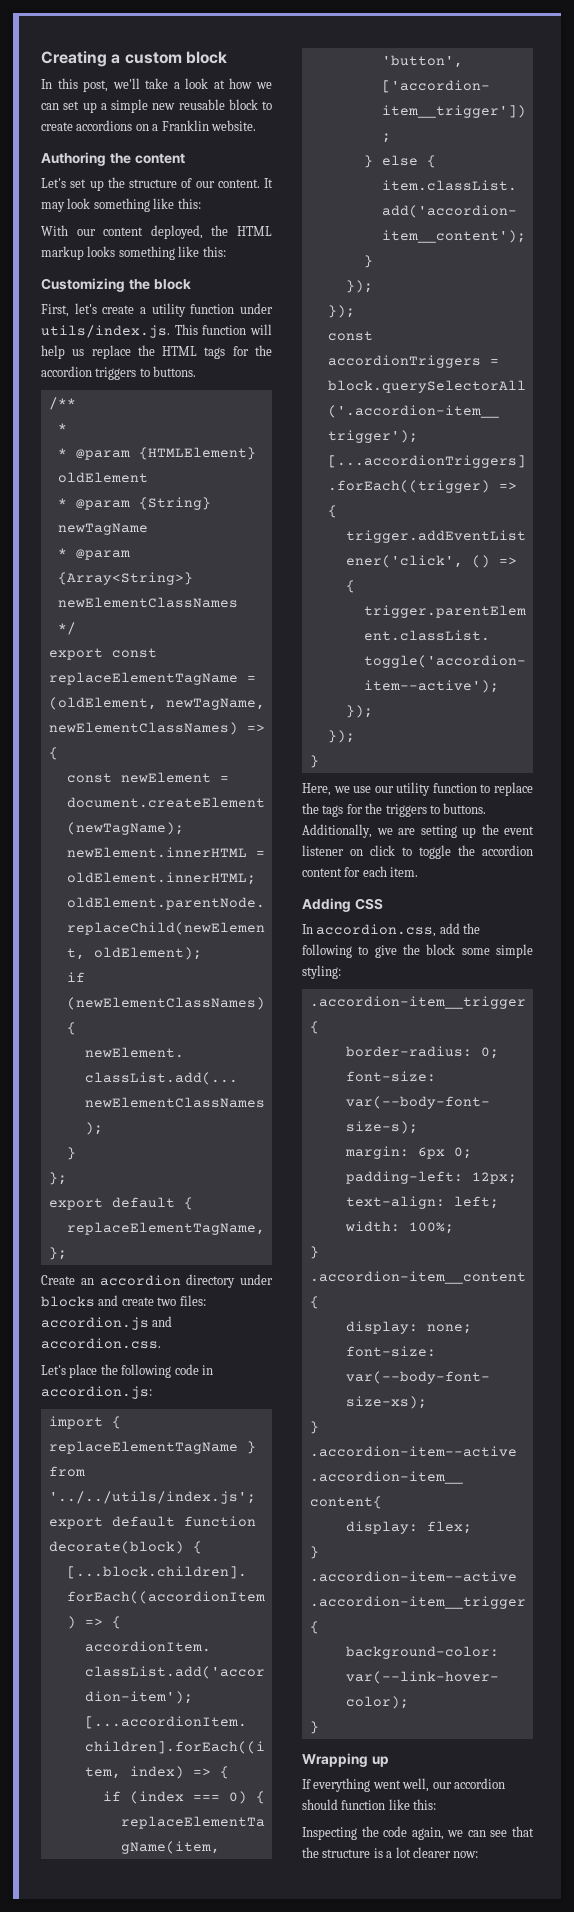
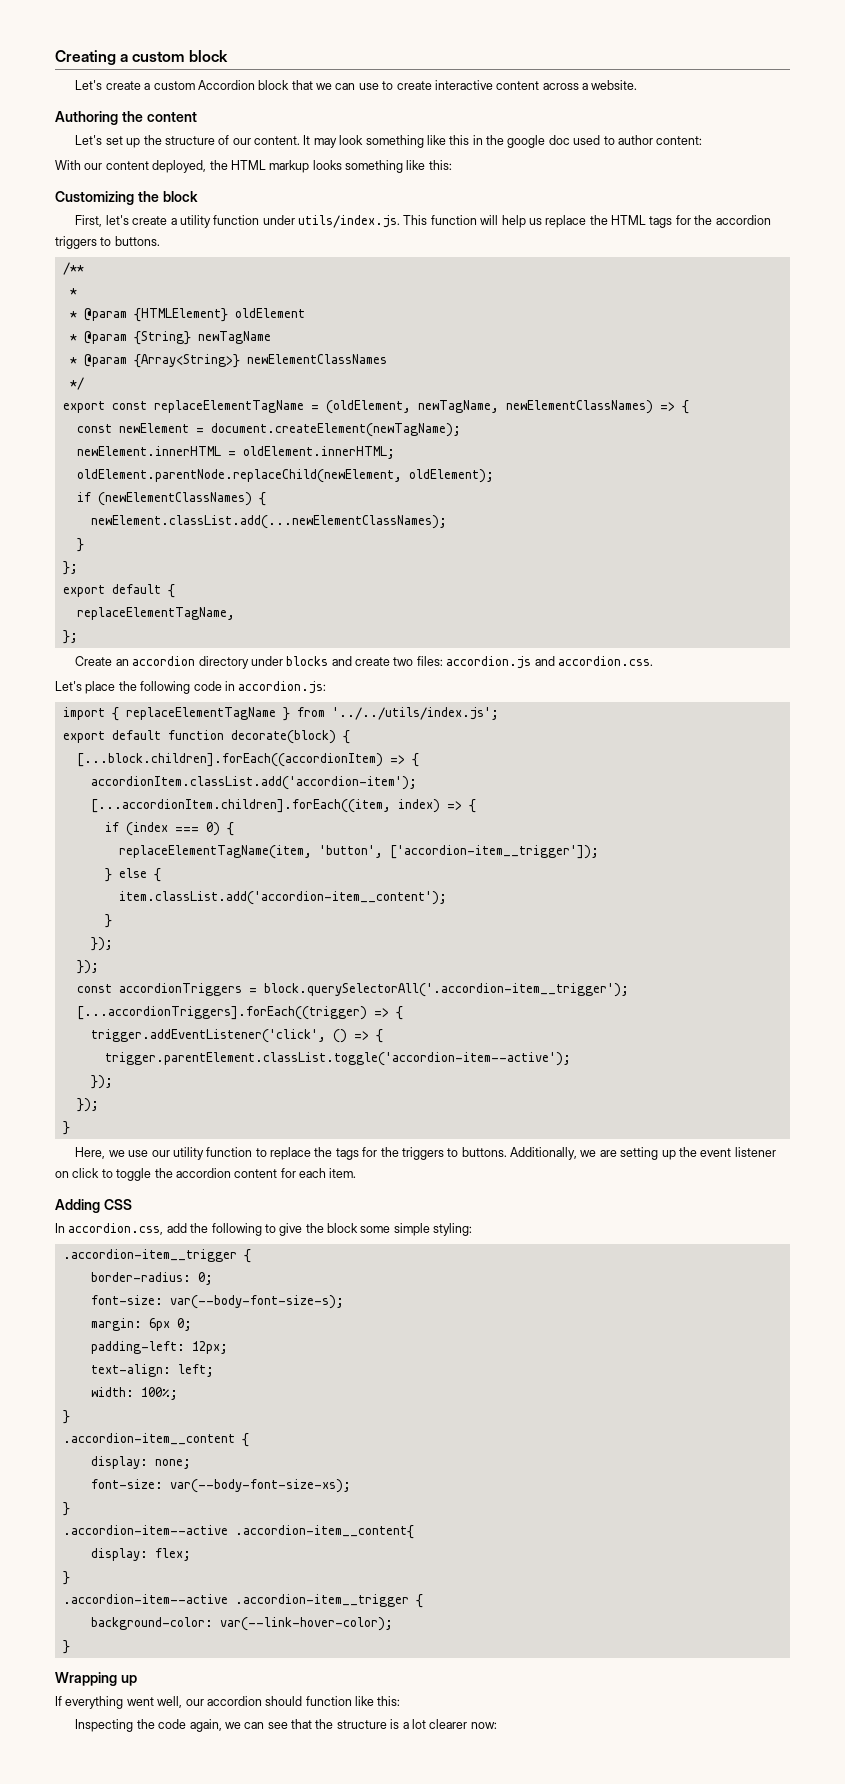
[41,78,272,92] [41,99,272,113] [41,120,209,131] In this post, we'll take a look at how we can set up a simple new reusable block to create accordions on a Franklin -> [75,80,589,90] Let's create a custom Accordion block that we can use to create interactive content across a
[177,198,201,209] this: -> [449,135,703,148] this in the google doc used to author content:

